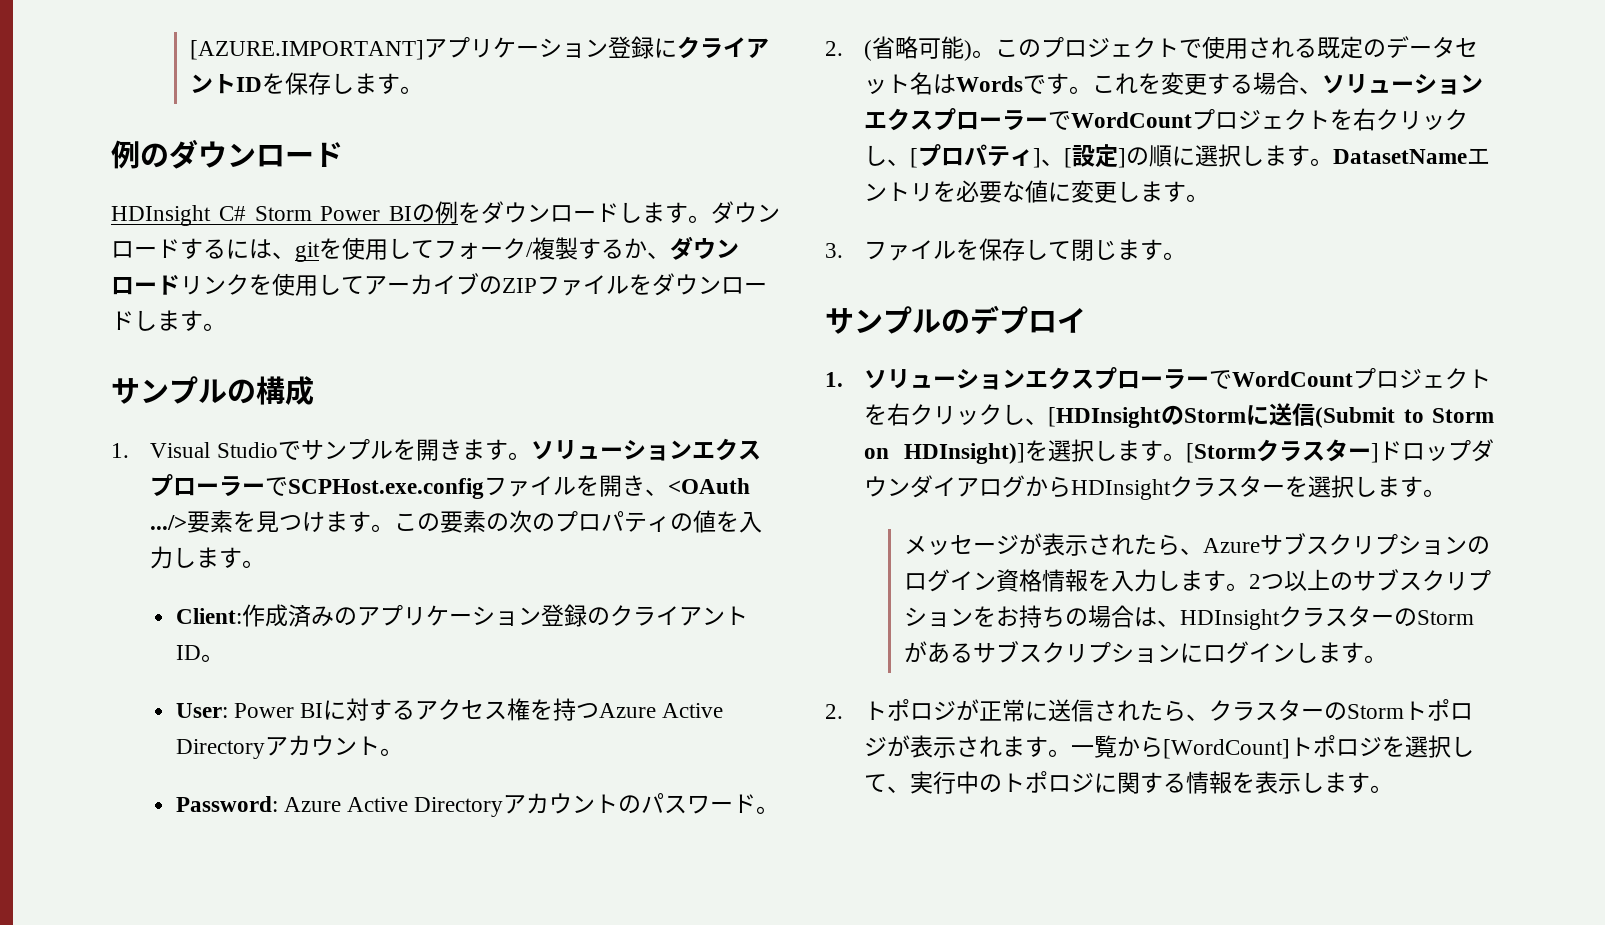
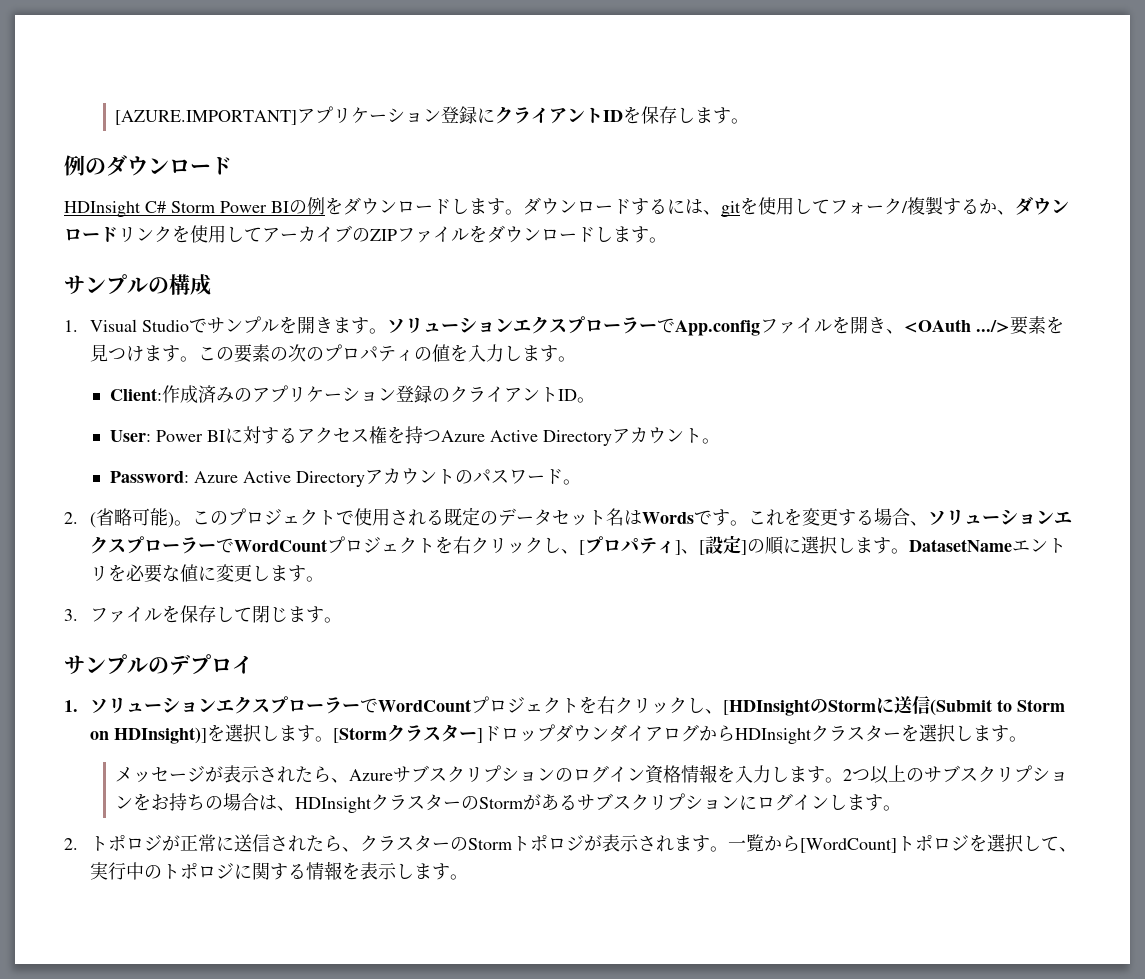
[288,478,485,499] SCPHost.exe.config -> [674,320,760,336] App.config

